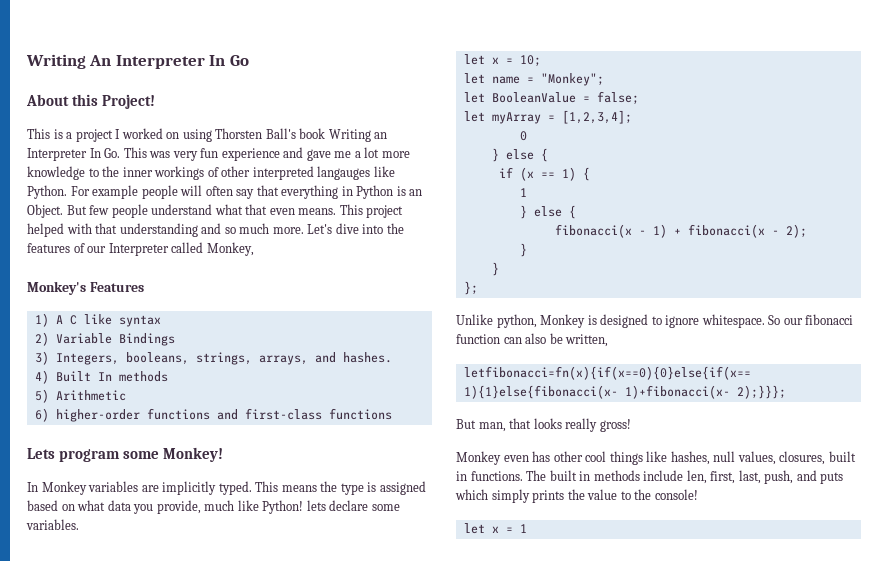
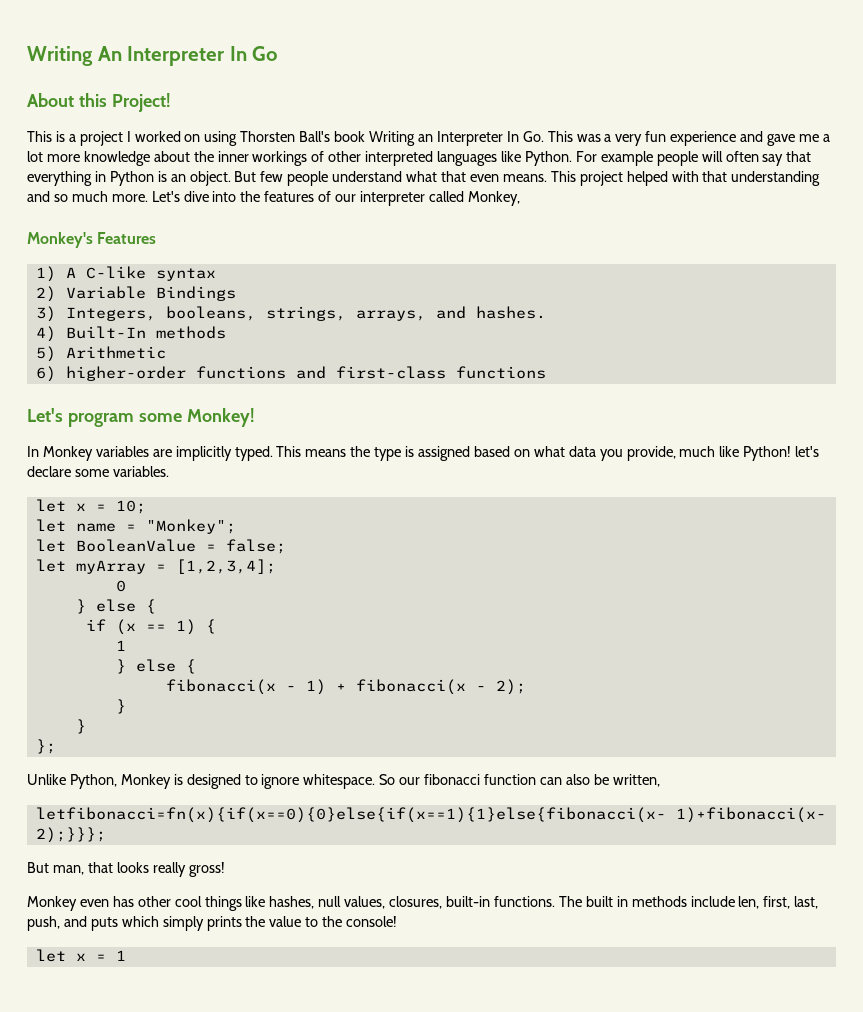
(171, 154) none -> [604,134,612,142] a
[88,168,99,177] to -> [153,151,190,162] about
[317,166,371,180] langauges -> [437,151,498,166] languages
[27,204,63,218] Object. -> [189,171,231,186] object.
[108,243,169,256] Interpreter -> [360,191,426,206] interpreter
[69,314,112,325] C like -> [85,266,146,279] C-like
[55,371,112,382] Built In -> [65,326,146,339] Built-In
[27,448,55,459] Lets -> [27,408,63,422] Let's
[306,500,326,511] lets -> [795,446,820,457] let's
[496,314,537,328] python, -> [69,774,117,789] Python,
[828,451,856,462] [456,471,467,481] built in -> [446,896,491,907] built-in

